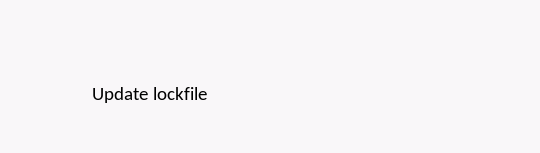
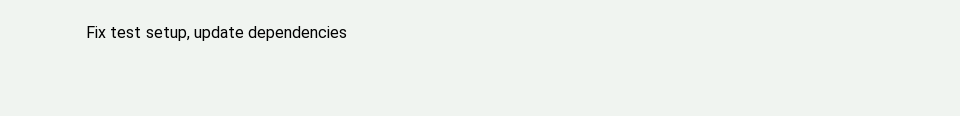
[92,87,207,103] Update lockfile -> [86,26,348,41] Fix test setup, update dependencies

